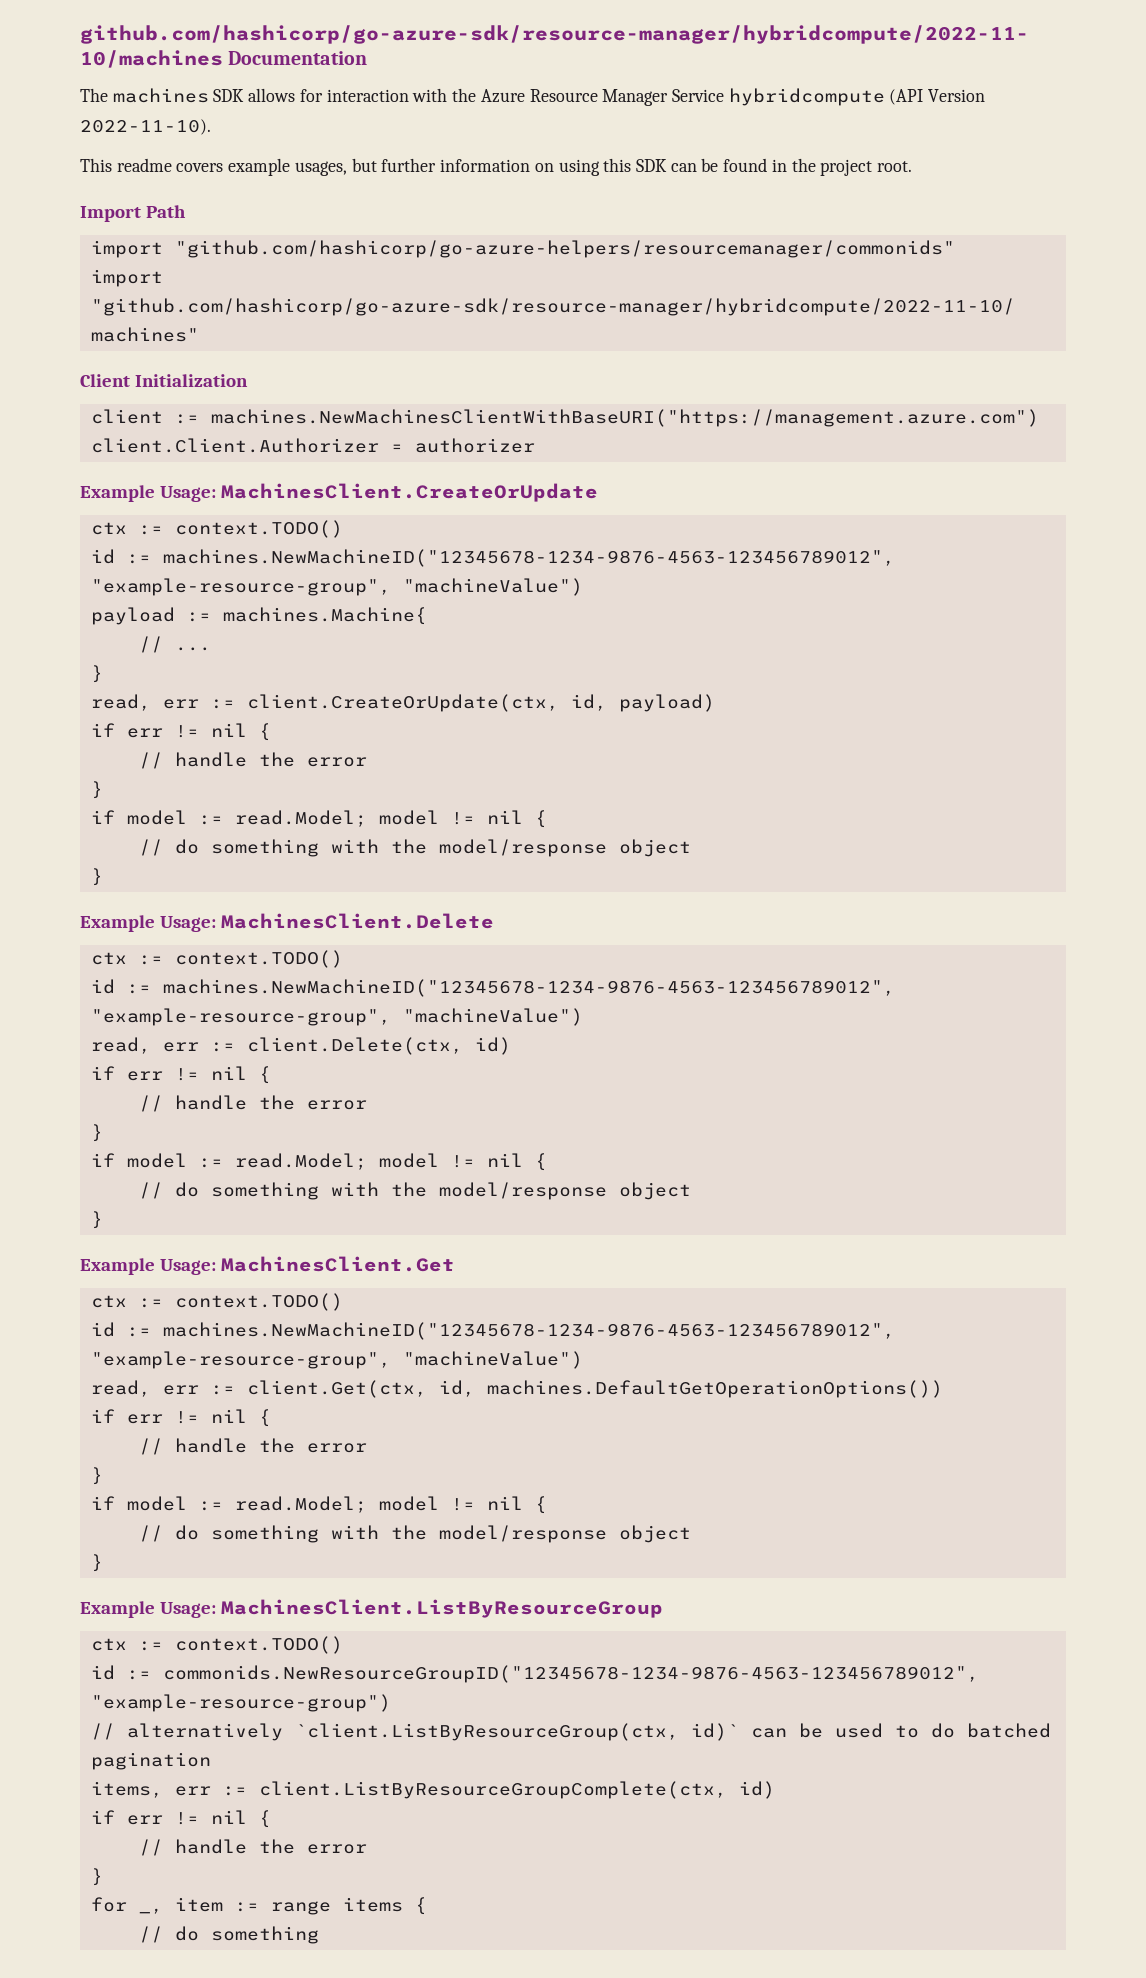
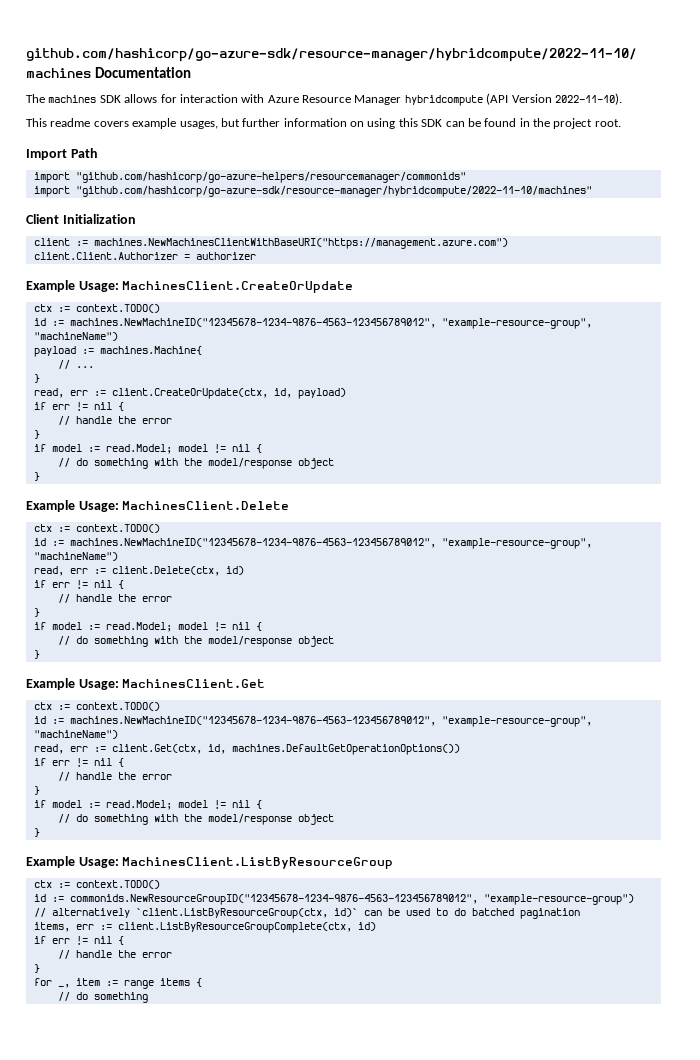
[452,88,477,102] the -> (265, 98) none
[671,89,724,102] Service -> (402, 100) none
[402,578,583,596] "machineValue") -> [33,332,118,341] "machineName")
[402,1008,583,1026] "machineValue") -> [33,552,118,561] "machineName")
[402,1351,583,1369] "machineValue") -> [33,730,118,739] "machineName")

